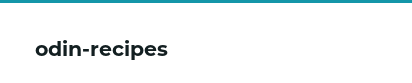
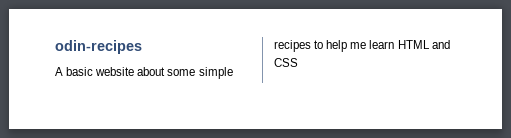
(168, 50) none -> [55,67,233,79] [274,40,450,52] [274,58,298,67] // A basic website about some simple recipes to help me learn HTML and CSS

